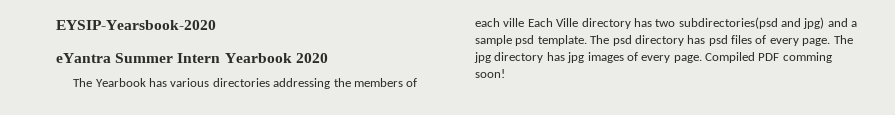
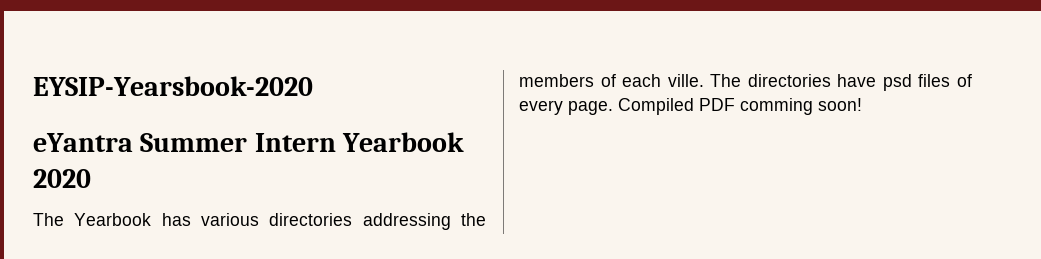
[503,17,858,29] [475,35,706,46] ville Each Ville directory has two subdirectories(psd and jpg) and a sample psd template. The psd directory has -> [667,74,877,87] ville. The directories have
[833,35,853,44] [474,52,702,63] The jpg directory has jpg images of every page. -> (613, 108) none

